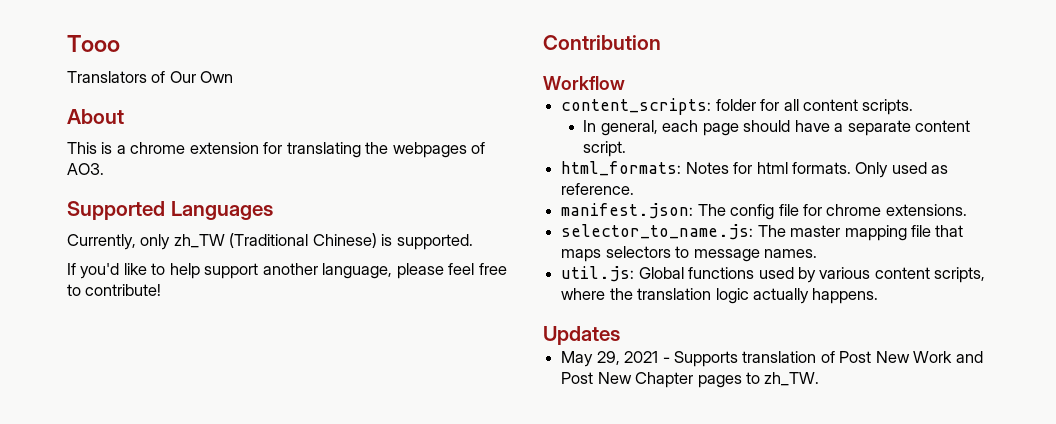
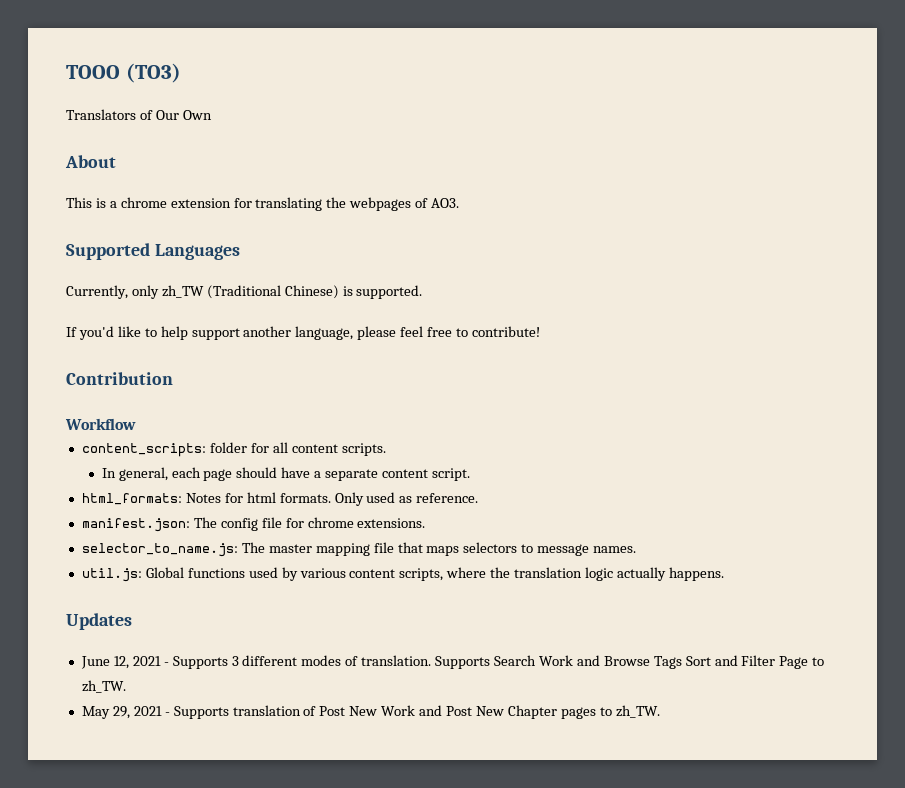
[67,35,120,52] Tooo -> [66,63,181,83] TOOO (TO3)
(620, 335) none -> [80,655,825,669] [81,680,126,693] // June 12, 2021 - Supports 3 different modes of translation. Supports Search Work and Browse Tags Sort and Filter Page to zh_TW.

